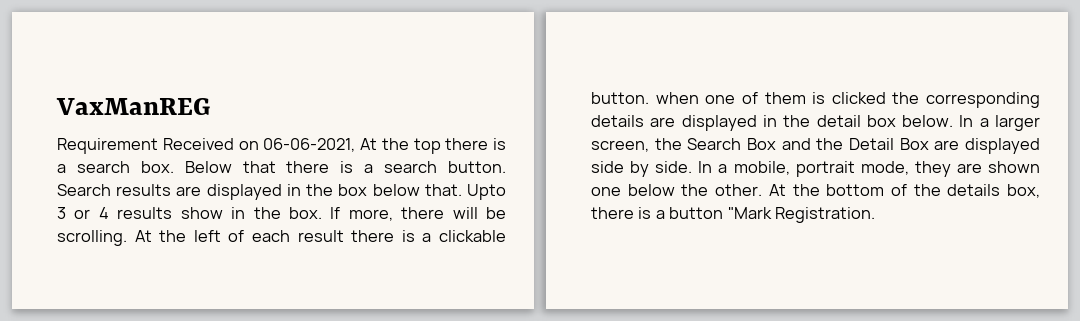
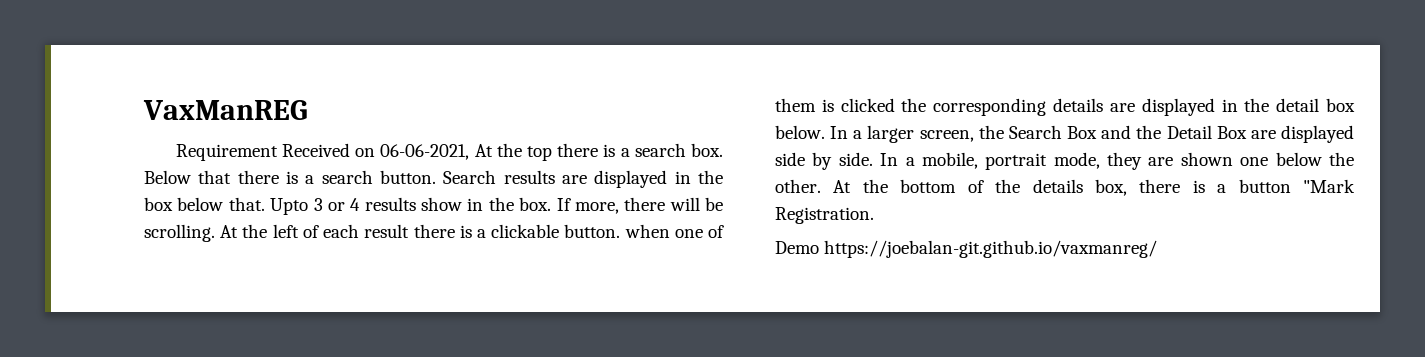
(876, 215) none -> [775,240,1158,258] // Demo https://joebalan-git.github.io/vaxmanreg/

